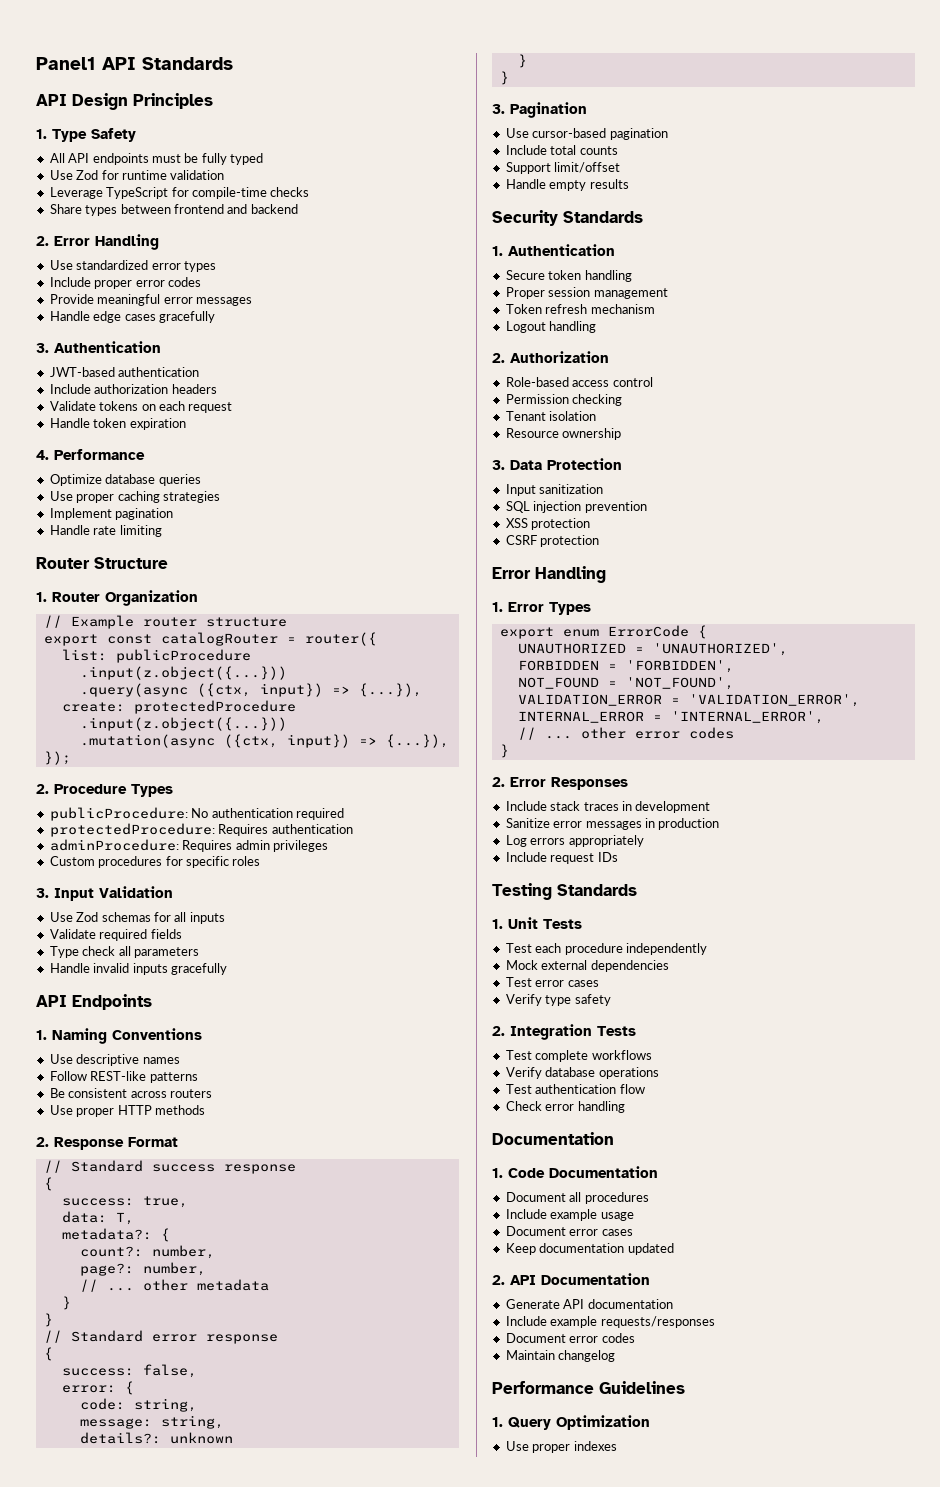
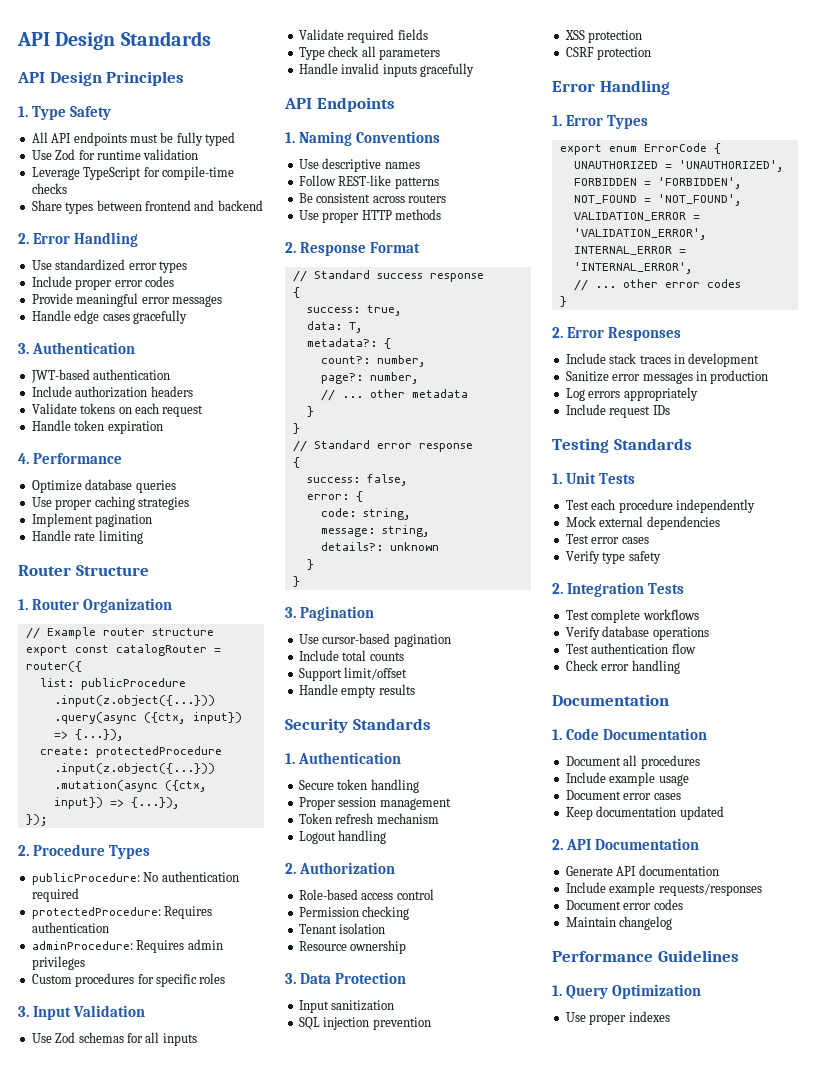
[36,57,136,70] Panel1 API -> [17,32,116,50] API Design

